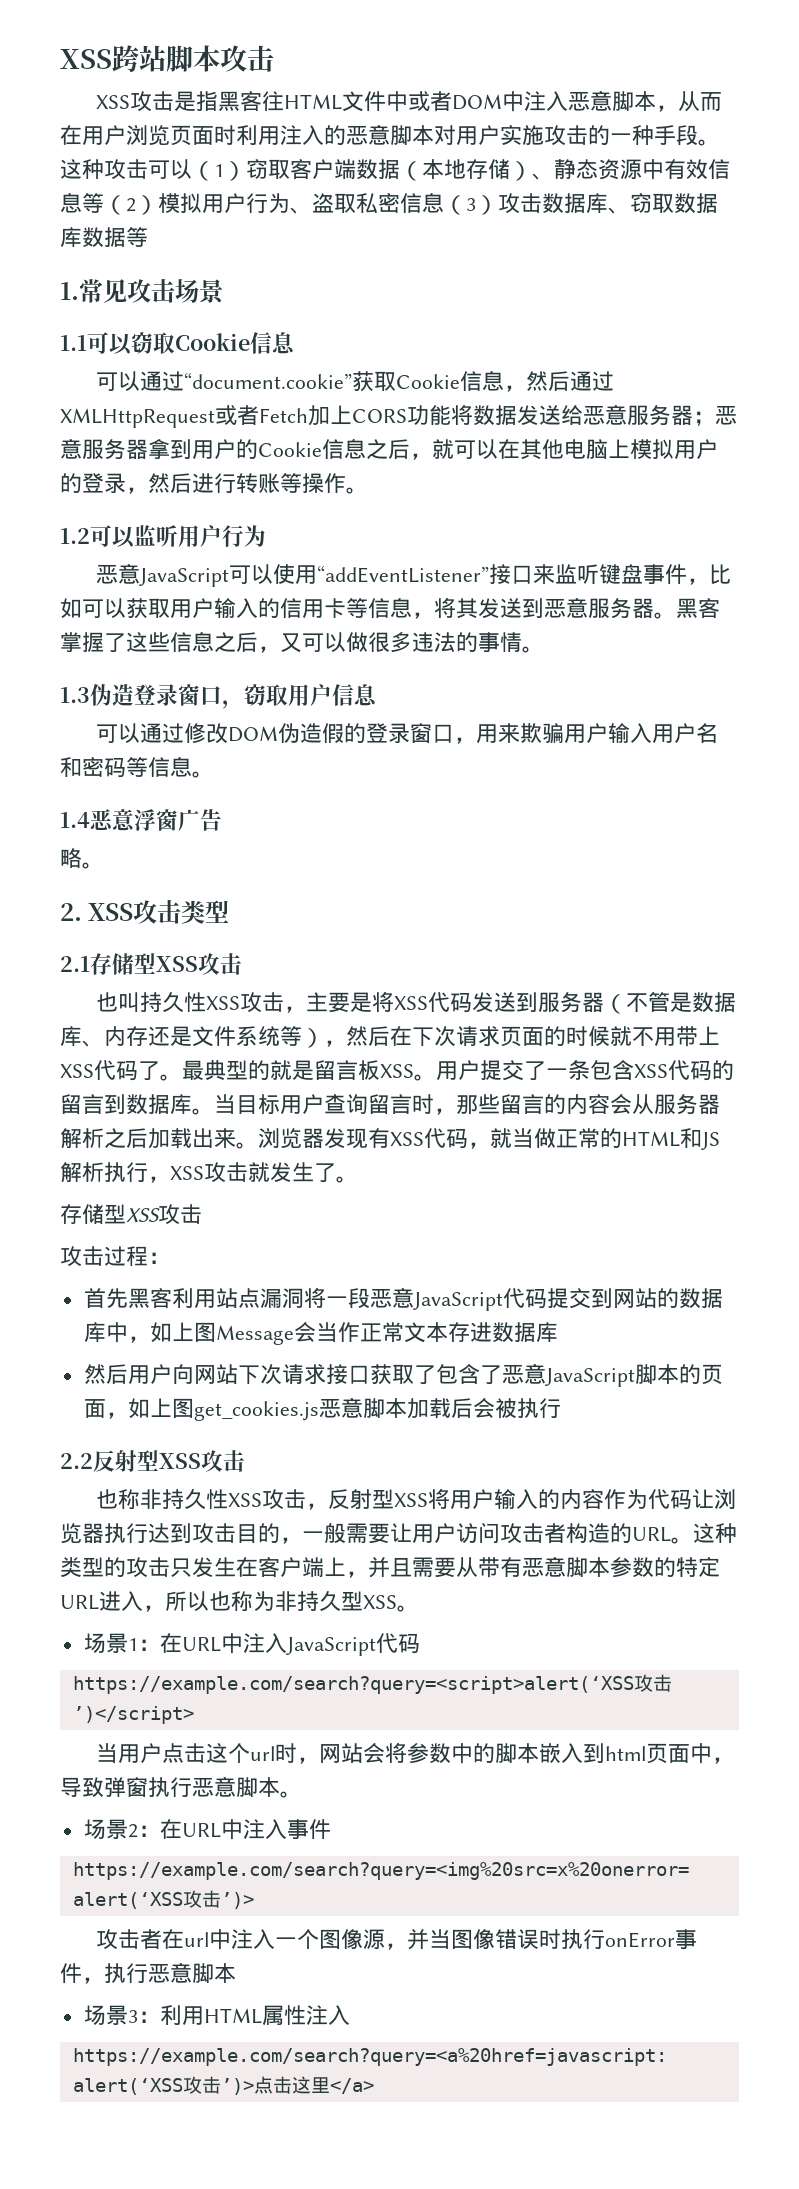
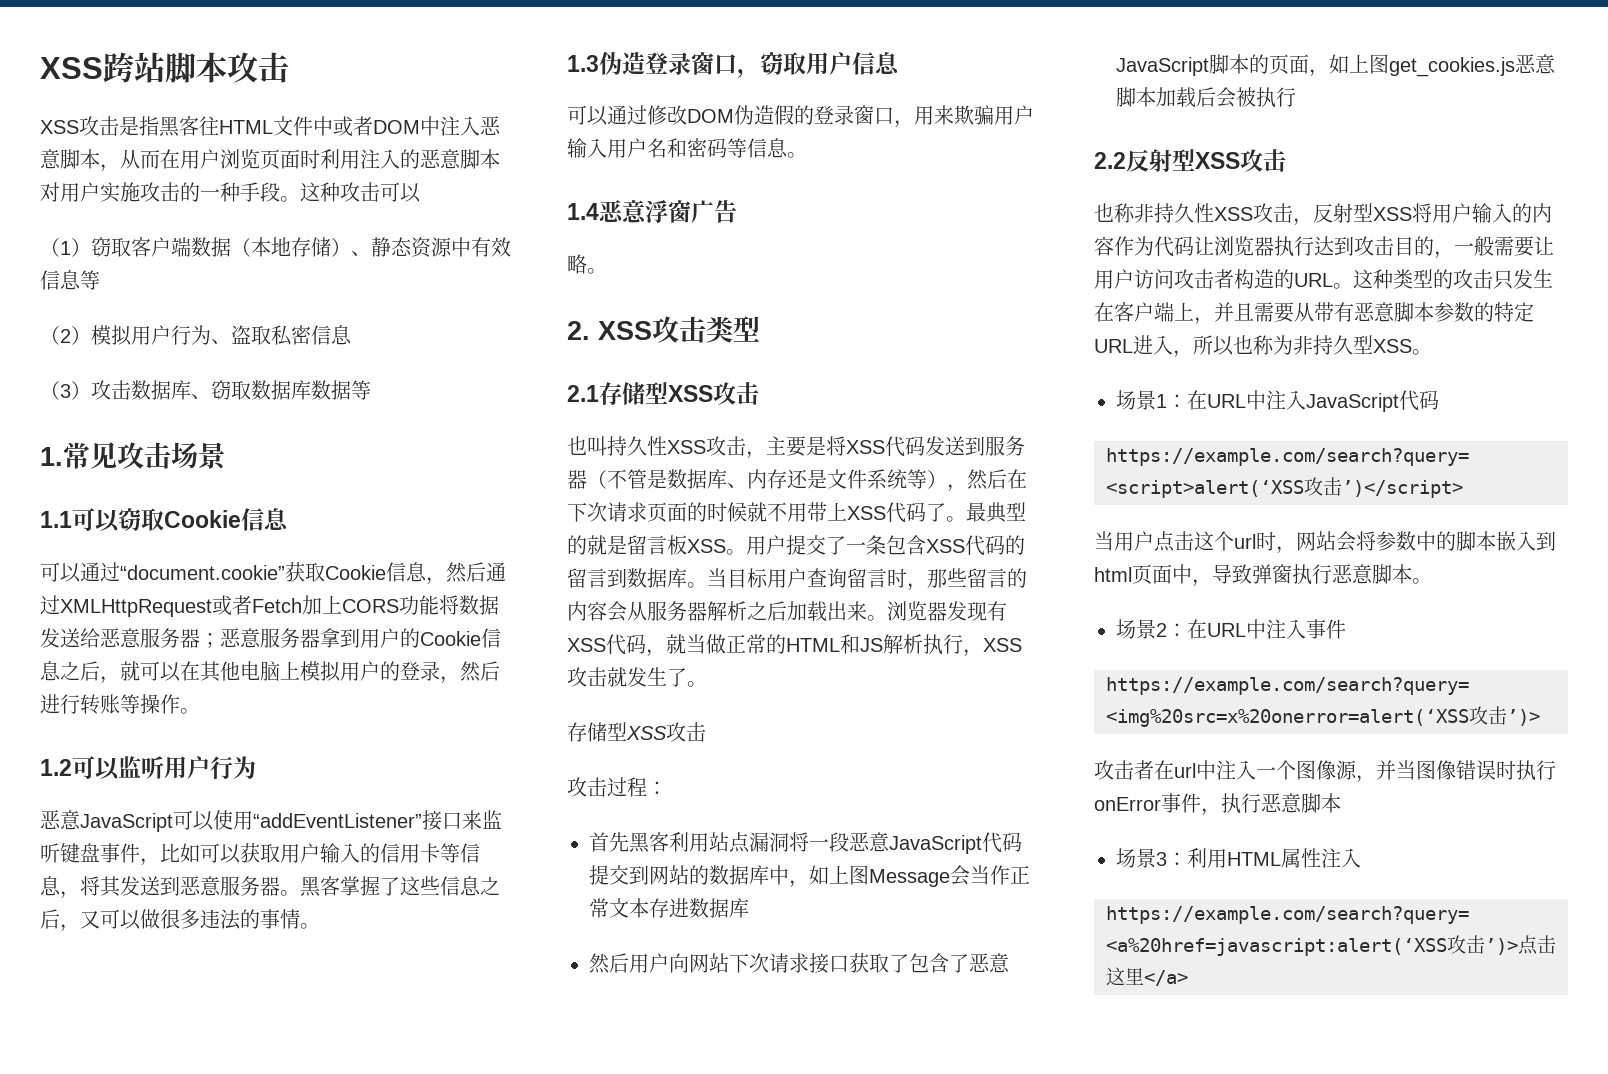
(192, 169) none -> (421, 193) //
(104, 203) none -> (100, 280) //
(444, 202) none -> (352, 335) //

